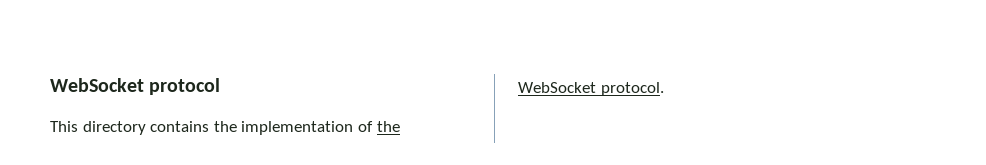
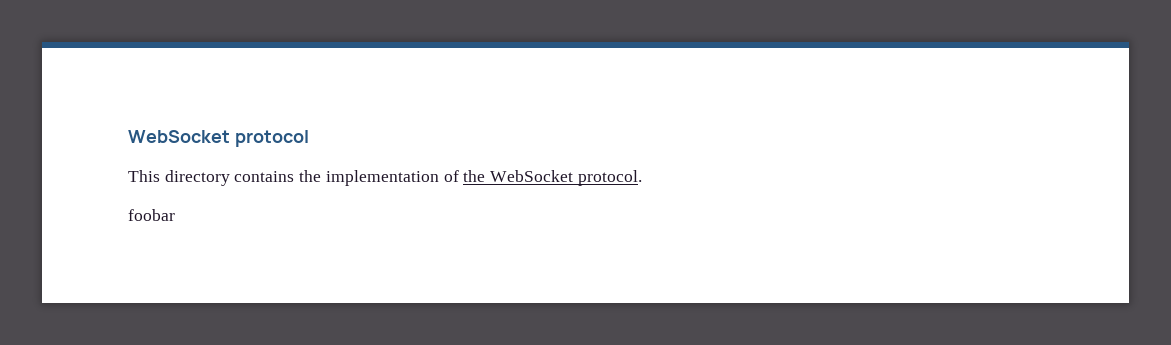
(664, 89) none -> [128,209,175,221] // foobar

